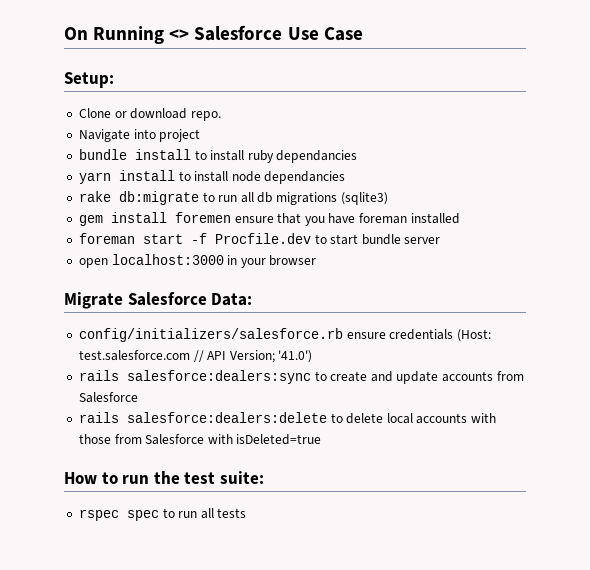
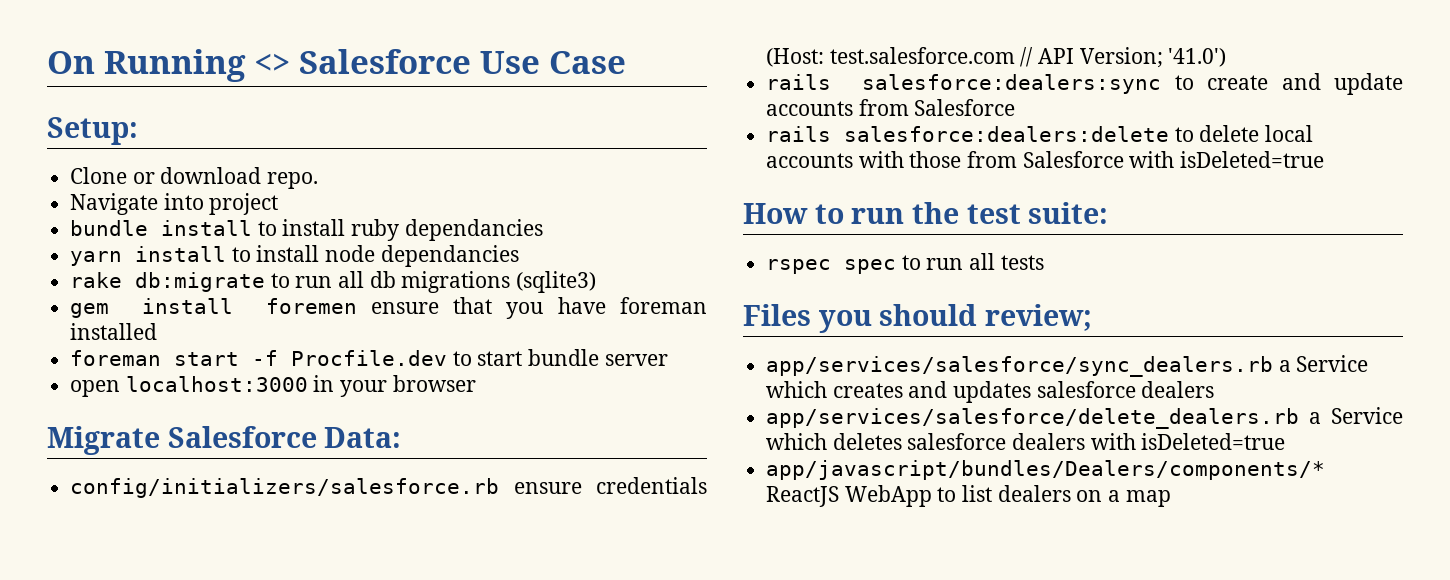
(247, 513) none -> [743,304,1093,333] [766,355,1369,377] [766,381,1215,403] [766,407,1403,429] [766,433,1286,450] [766,460,1326,480] [766,485,1171,507] // Files you should review; // app/services/salesforce/sync_dealers.rb a Service which creates and updates salesforce dealers // app/services/salesforce/delete_dealers.rb a Service which deletes salesforce dealers with isDeleted=true // app/javascript/bundles/Dealers/components/* ReactJS WebApp to list dealers on a map

